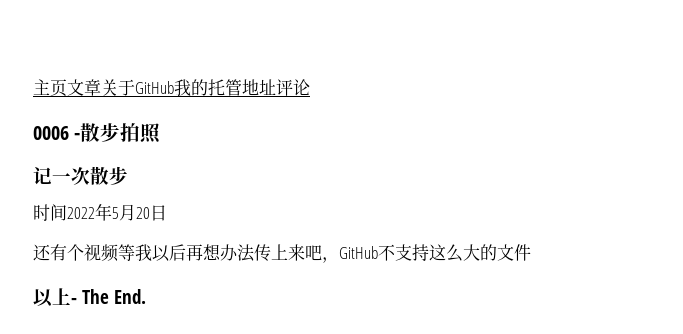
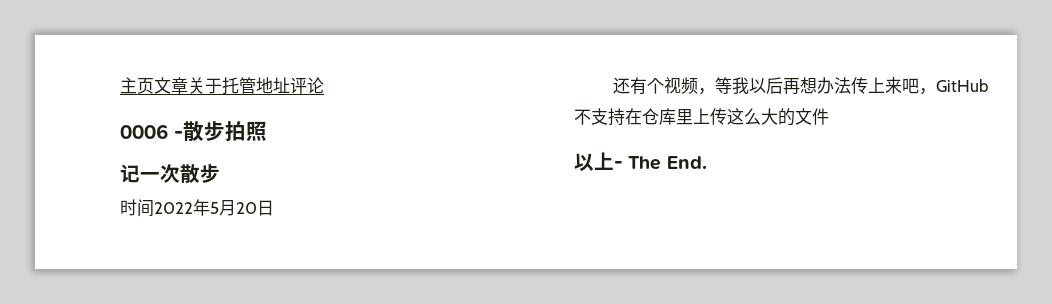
[135,79,208,96] GitHub我的 -> (222, 86) none
(119, 253) none -> [697,88,715,95] ，
(429, 252) none -> [625,108,727,125] 在仓库里上传

